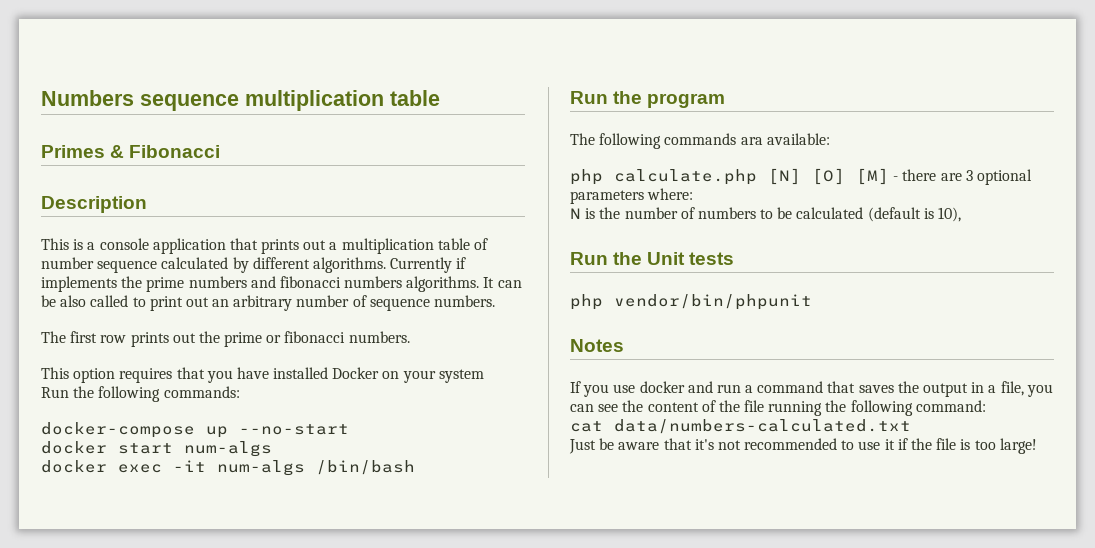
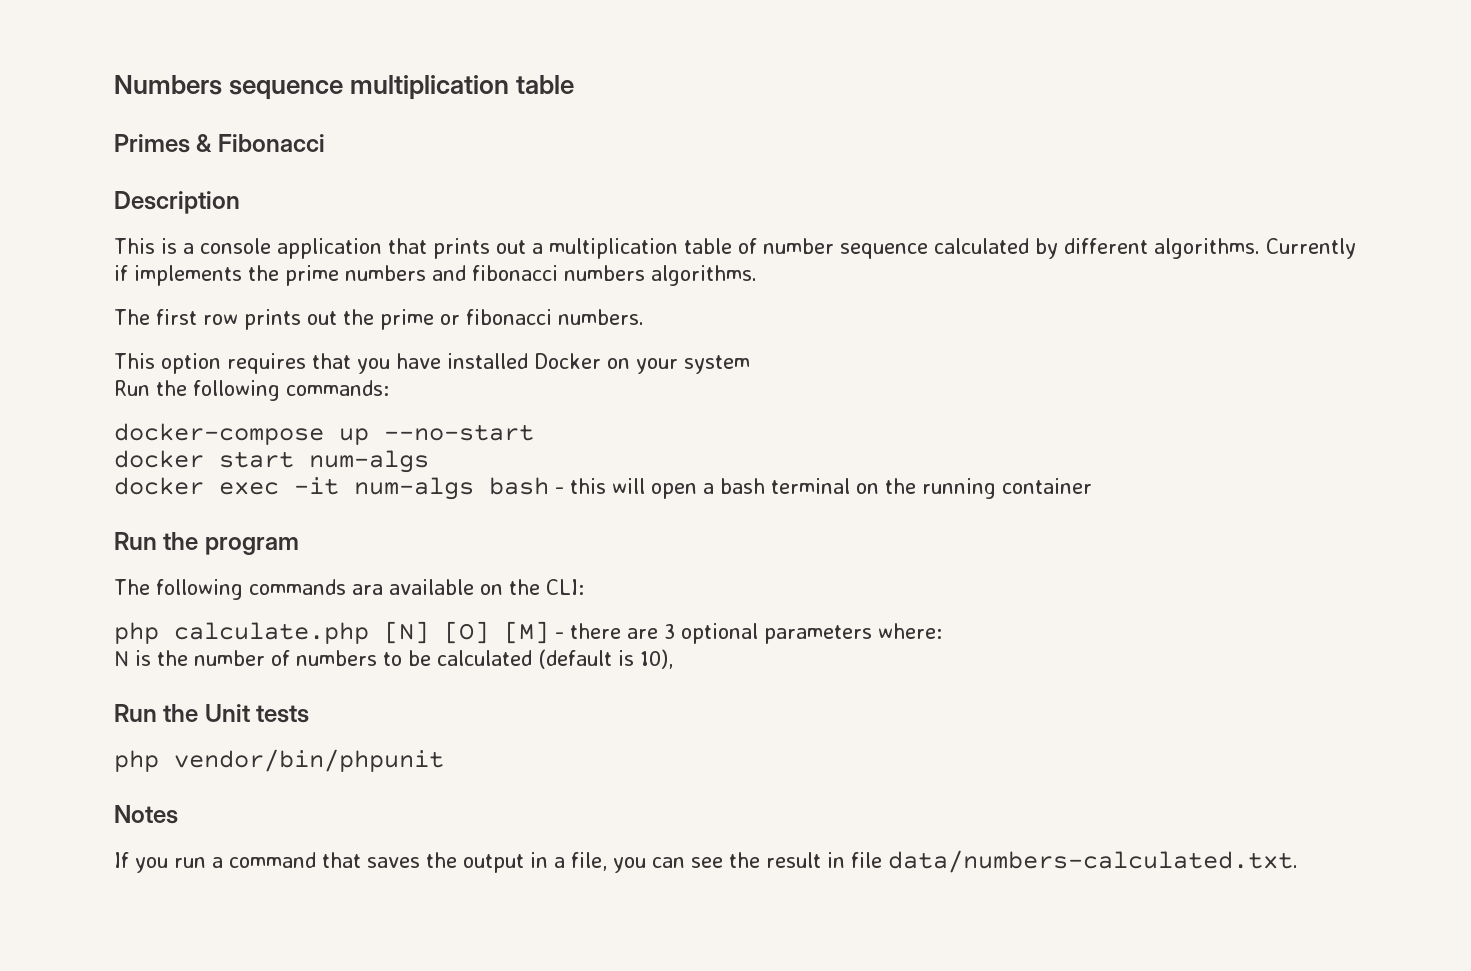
[483,277,522,288] [41,295,496,311] It can be also called to print out an arbitrary number of sequence numbers. -> (757, 275) none
[316,460,415,475] /bin/bash -> [489,477,1092,499] bash - this will open a bash terminal on the running container
[766,133,830,145] available: -> [389,579,584,595] available on the CLI:
[613,381,713,393] use docker and -> (168, 865) none
[647,400,986,416] [570,419,911,434] [569,438,1037,454] content of the file running the following command: // cat data/numbers-calculated.txt // Just be aware that it's not recommended to use it if the file is too large! -> [766,850,1298,873] result in file data/numbers-calculated.txt.

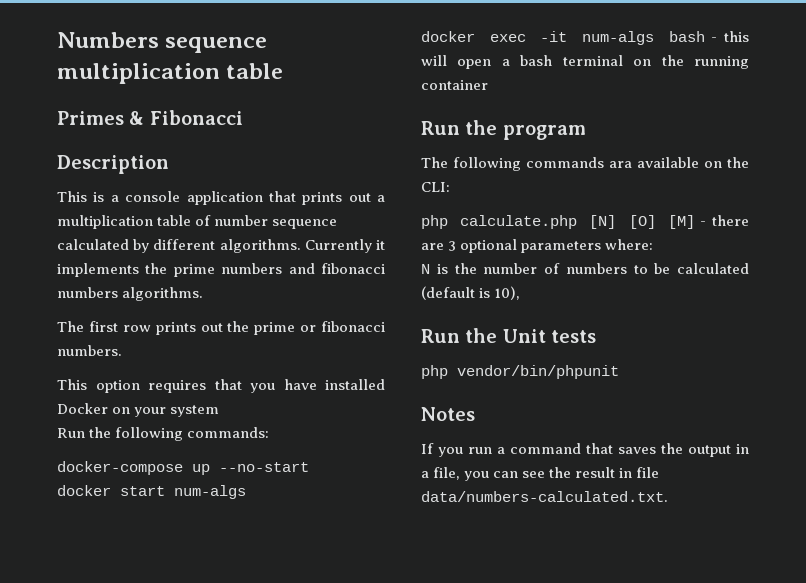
[114,265,128,281] if -> [375,240,385,250] it

